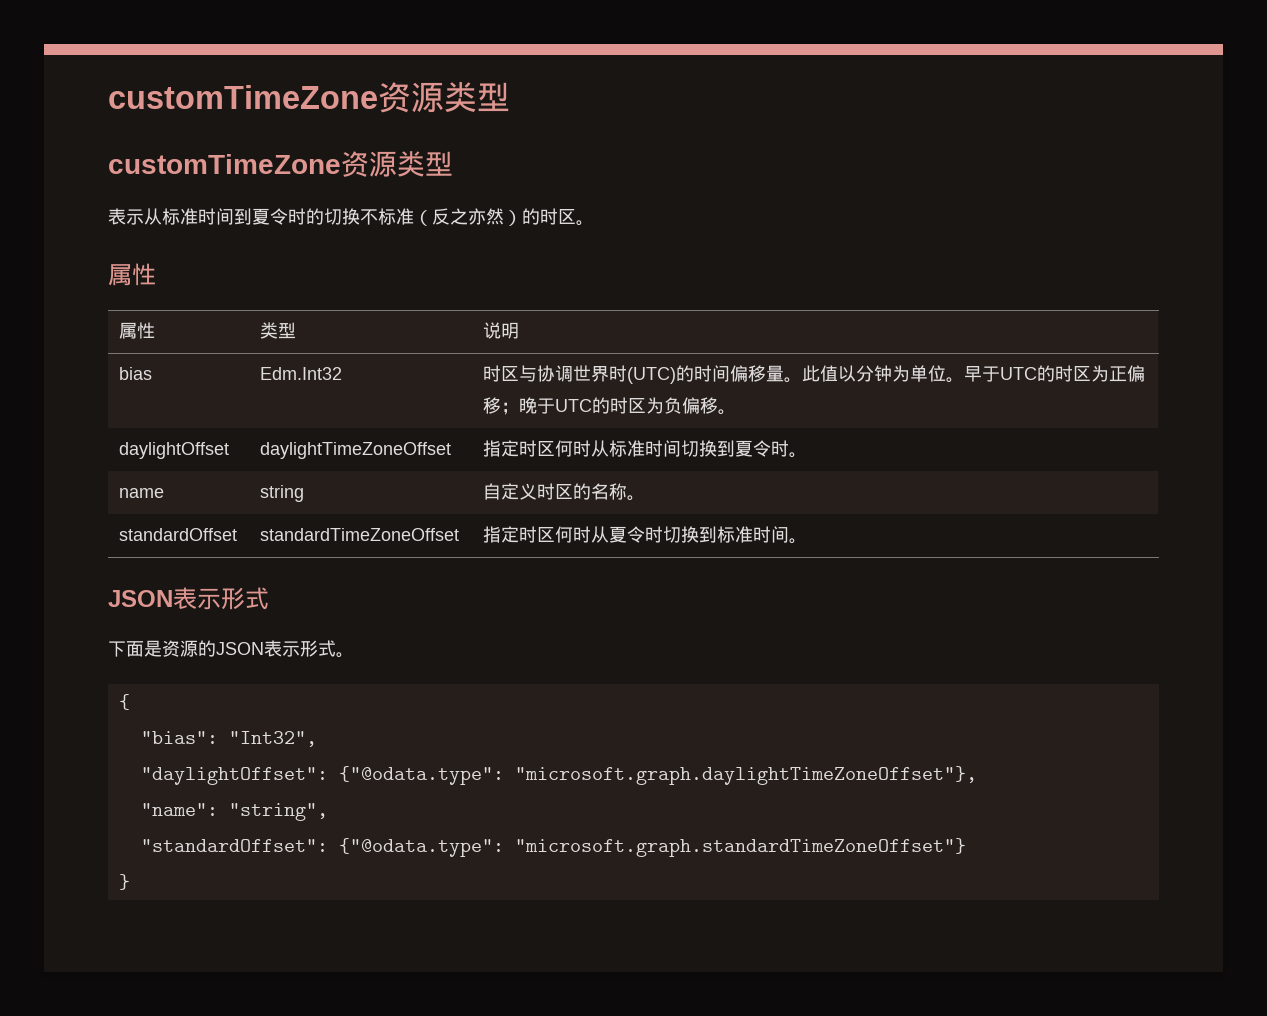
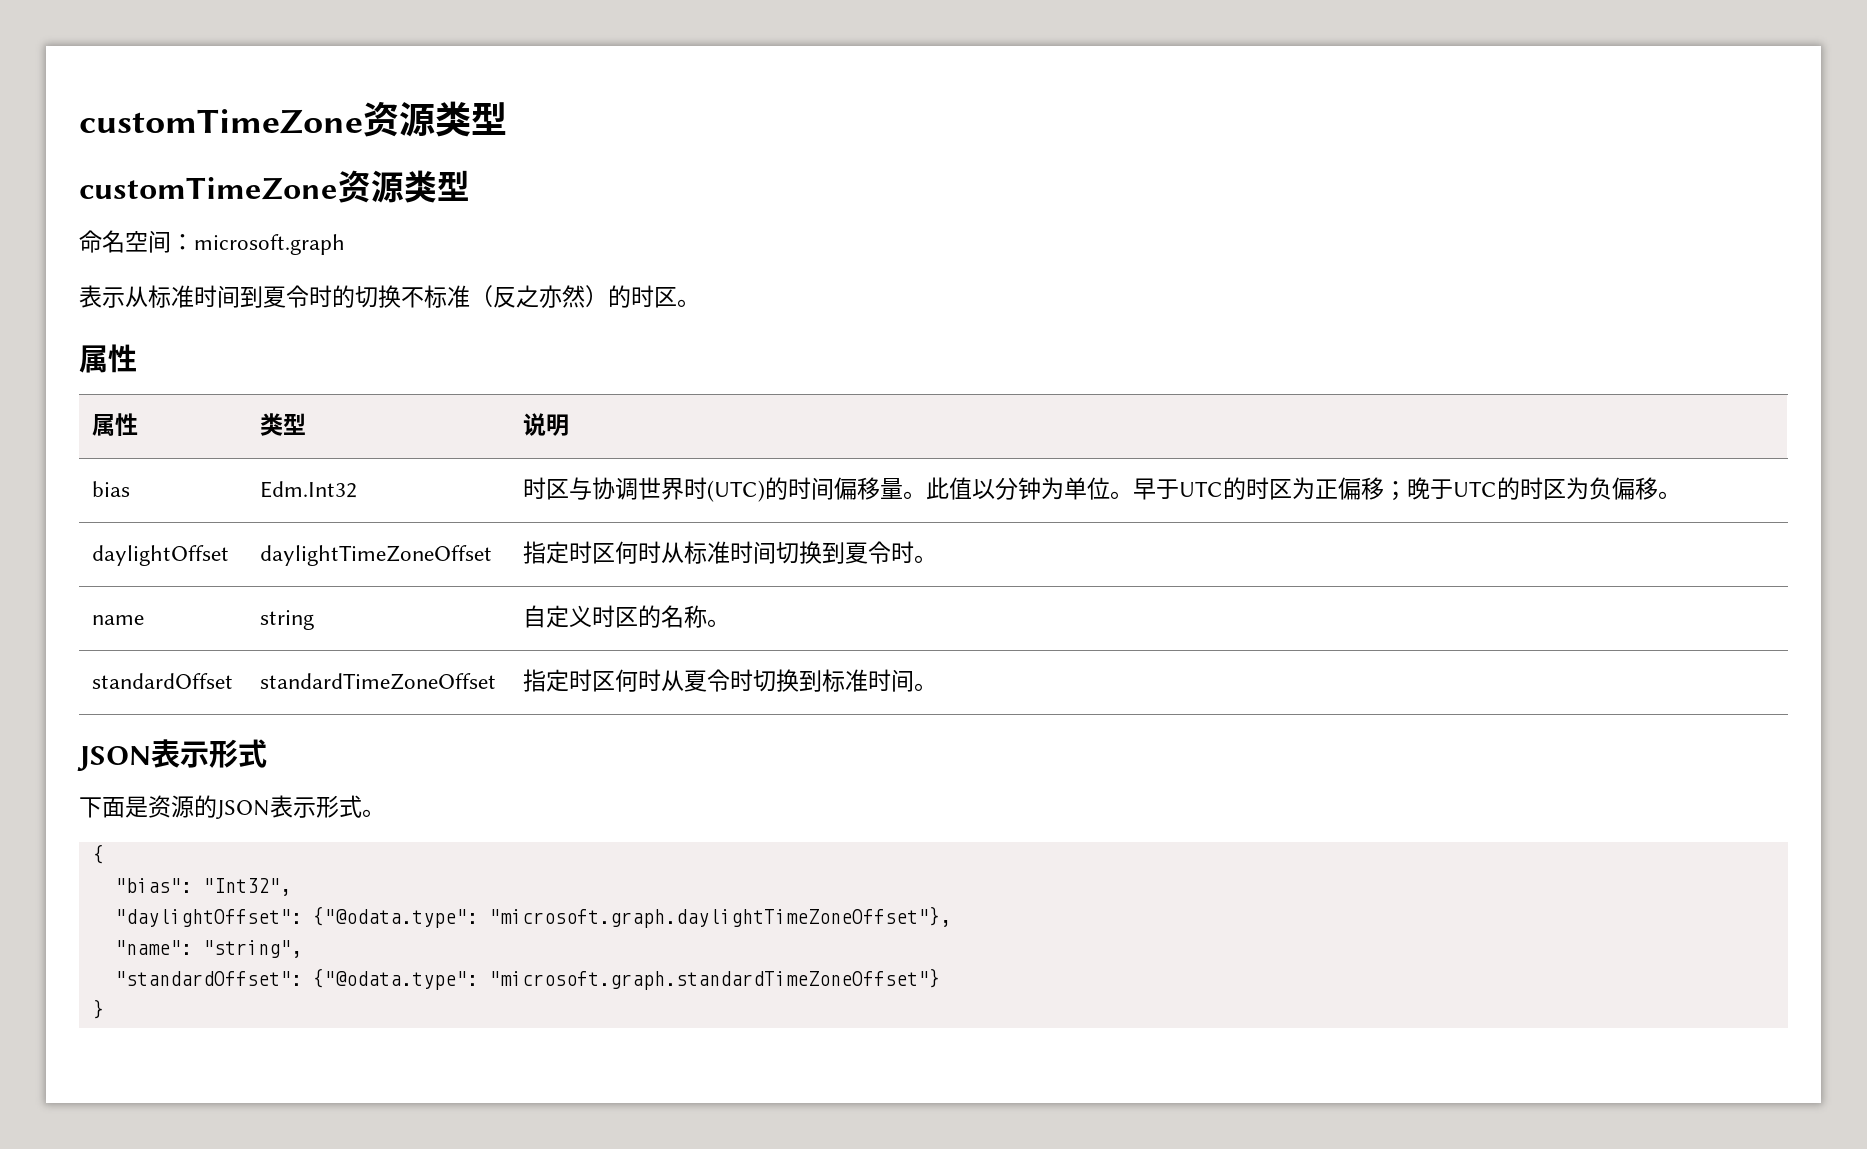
(453, 163) none -> [79,230,345,255] // 命名空间：microsoft.graph

